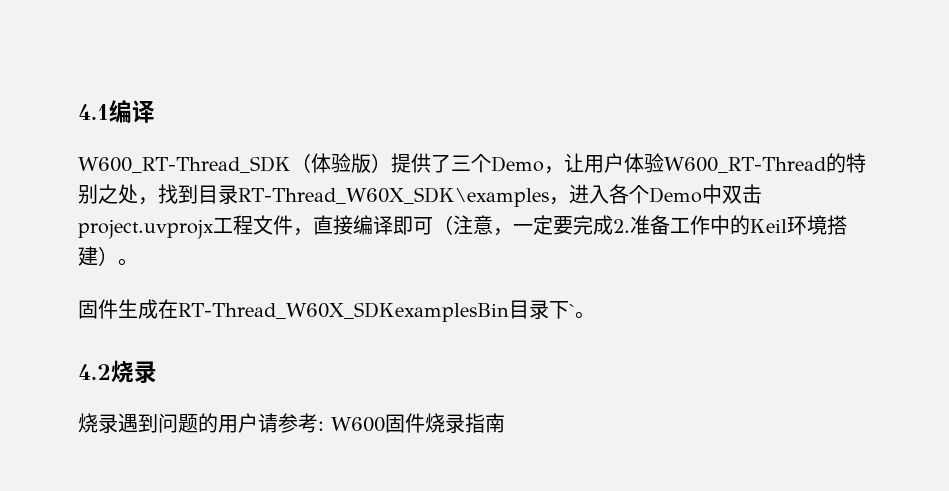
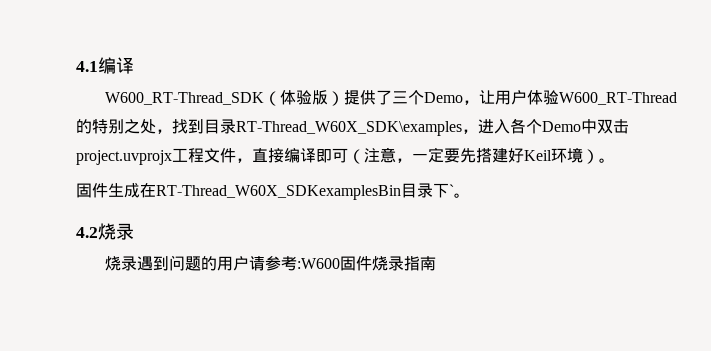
[573,215,750,235] 完成2.准备工作中的 -> [460,148,524,163] 先搭建好
[827,215,847,235] [78,246,98,266] 搭建 -> (583, 155) none
[318,417,385,432] : W600 -> [297,258,341,269] :W600

